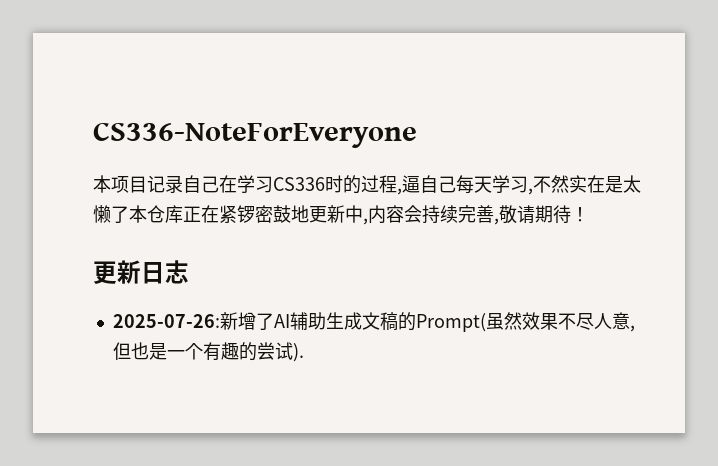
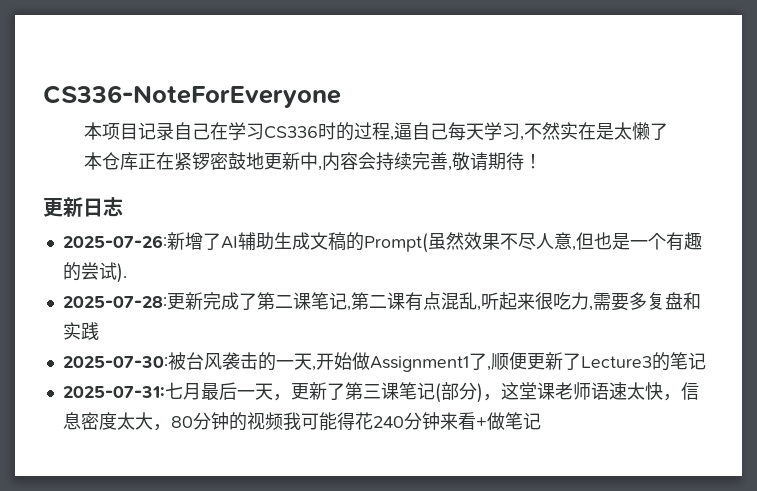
(129, 214) none -> (669, 131) //
(304, 352) none -> [62,292,701,311] [62,322,99,340] [62,352,706,372] [62,382,699,403] [62,412,541,431] // 2025-07-28:更新完成了第二课笔记,第二课有点混乱,听起来很吃力,需要多复盘和实践 // 2025-07-30:被台风袭击的一天,开始做Assignment1了,顺便更新了Lecture3的笔记 // 2025-07-31:七月最后一天，更新了第三课笔记(部分)，这堂课老师语速太快，信息密度太大，80分钟的视频我可能得花240分钟来看+做笔记

